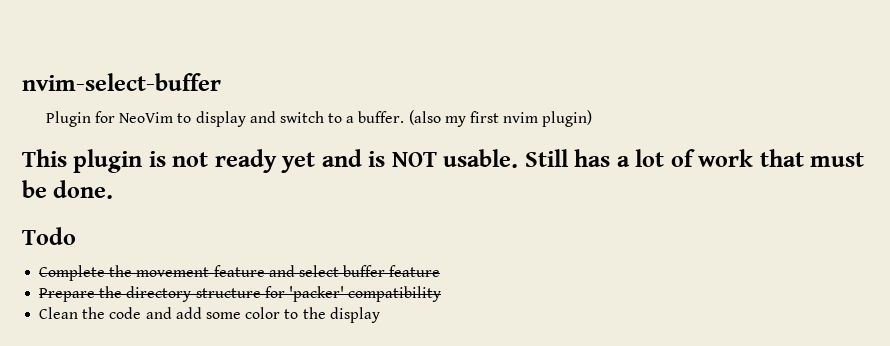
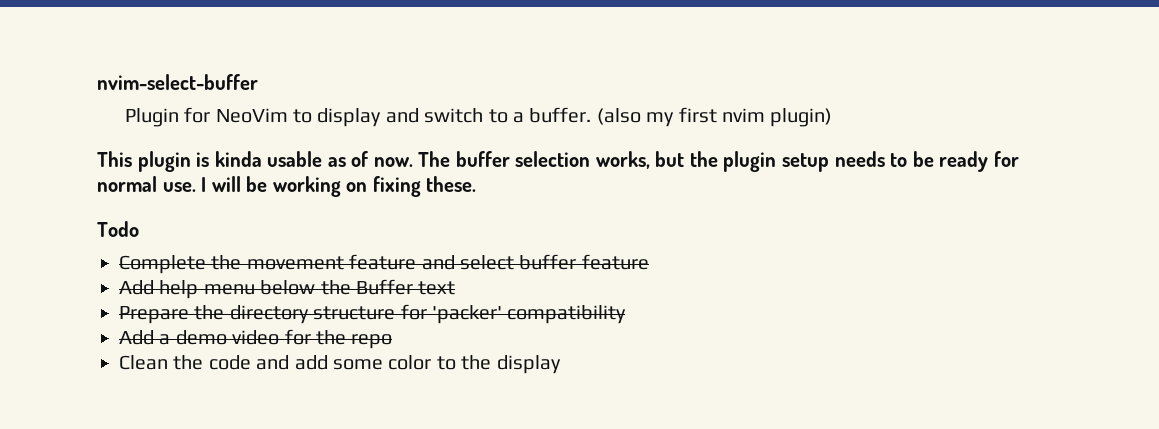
[172,149,865,173] [22,180,114,199] not ready yet and is NOT usable. Still has a lot of work that must be done. -> [214,151,1019,172] [97,176,477,197] kinda usable as of now. The buffer selection works, but the plugin setup needs to be ready for normal use. I will be working on fixing these.
(441, 271) none -> [119,279,456,299] // Add help menu below the Buffer text
(442, 294) none -> [119,329,393,349] // Add a demo video for the repo

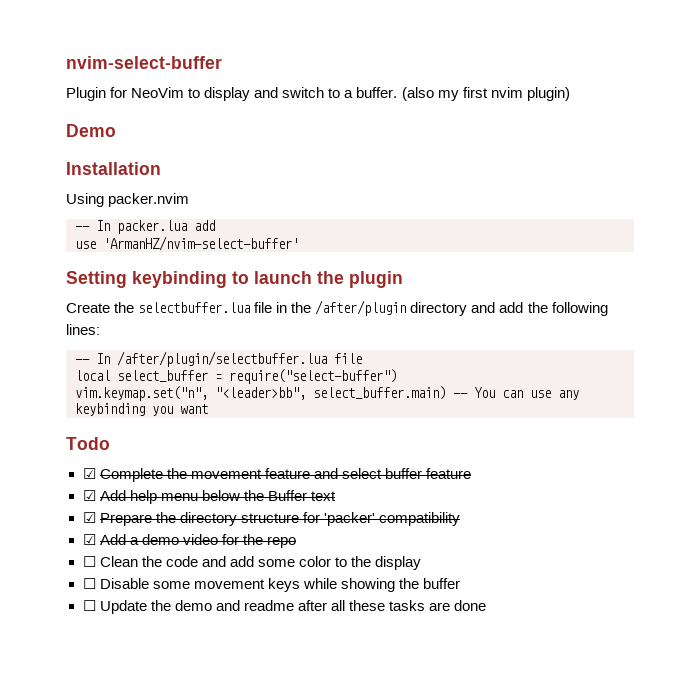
[97,151,1019,172] [97,176,477,197] This plugin is kinda usable as of now. The buffer selection works, but the plugin setup needs to be ready for normal use. I will be working on fixing these. -> [66,124,116,137] [66,162,161,175] [66,193,190,207] [75,220,215,234] [75,236,299,251] [66,271,403,288] [66,300,608,316] [66,324,100,335] [75,351,362,367] [75,369,397,384] [75,386,579,401] [75,403,208,416] Demo // Installation // Using packer.nvim // -- In packer.lua add // use 'ArmanHZ/nvim-select-buffer' // Setting keybinding to launch the plugin // Create the selectbuffer.lua file in the /after/plugin directory and add the following lines: // -- In /after/plugin/selectbuffer.lua file // local select_buffer = require("select-buffer") // vim.keymap.set("n", "<leader>bb", select_buffer.main) -- You can use any keybinding you want
(139, 229) none -> [82,468,96,479] ☑
(649, 262) none -> [82,490,96,501] ☑
(456, 288) none -> [82,512,96,523] ☑
(627, 314) none -> [82,534,96,545] ☑
(393, 341) none -> [82,556,96,567] ☐
(561, 364) none -> [82,578,460,592] [82,600,487,614] // ☐ Disable some movement keys while showing the buffer // ☐ Update the demo and readme after all these tasks are done

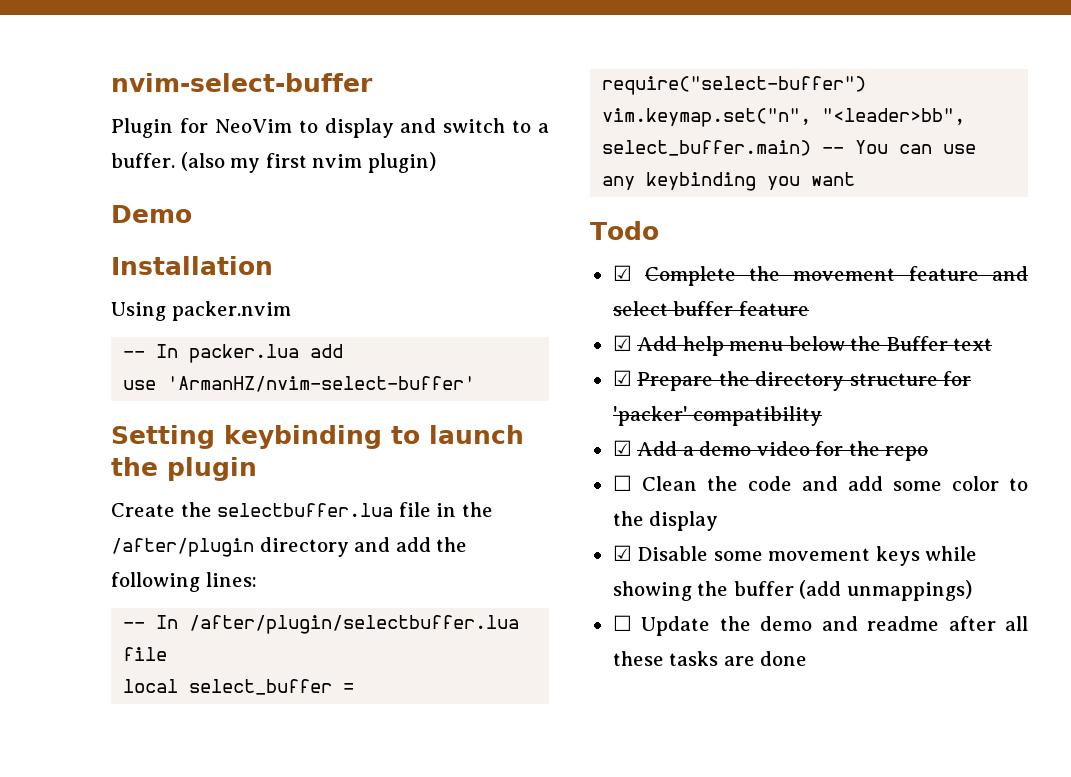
[82,578,96,589] ☐ -> [612,545,632,561] ☑
(460, 583) none -> [799,580,972,601] (add unmappings)

